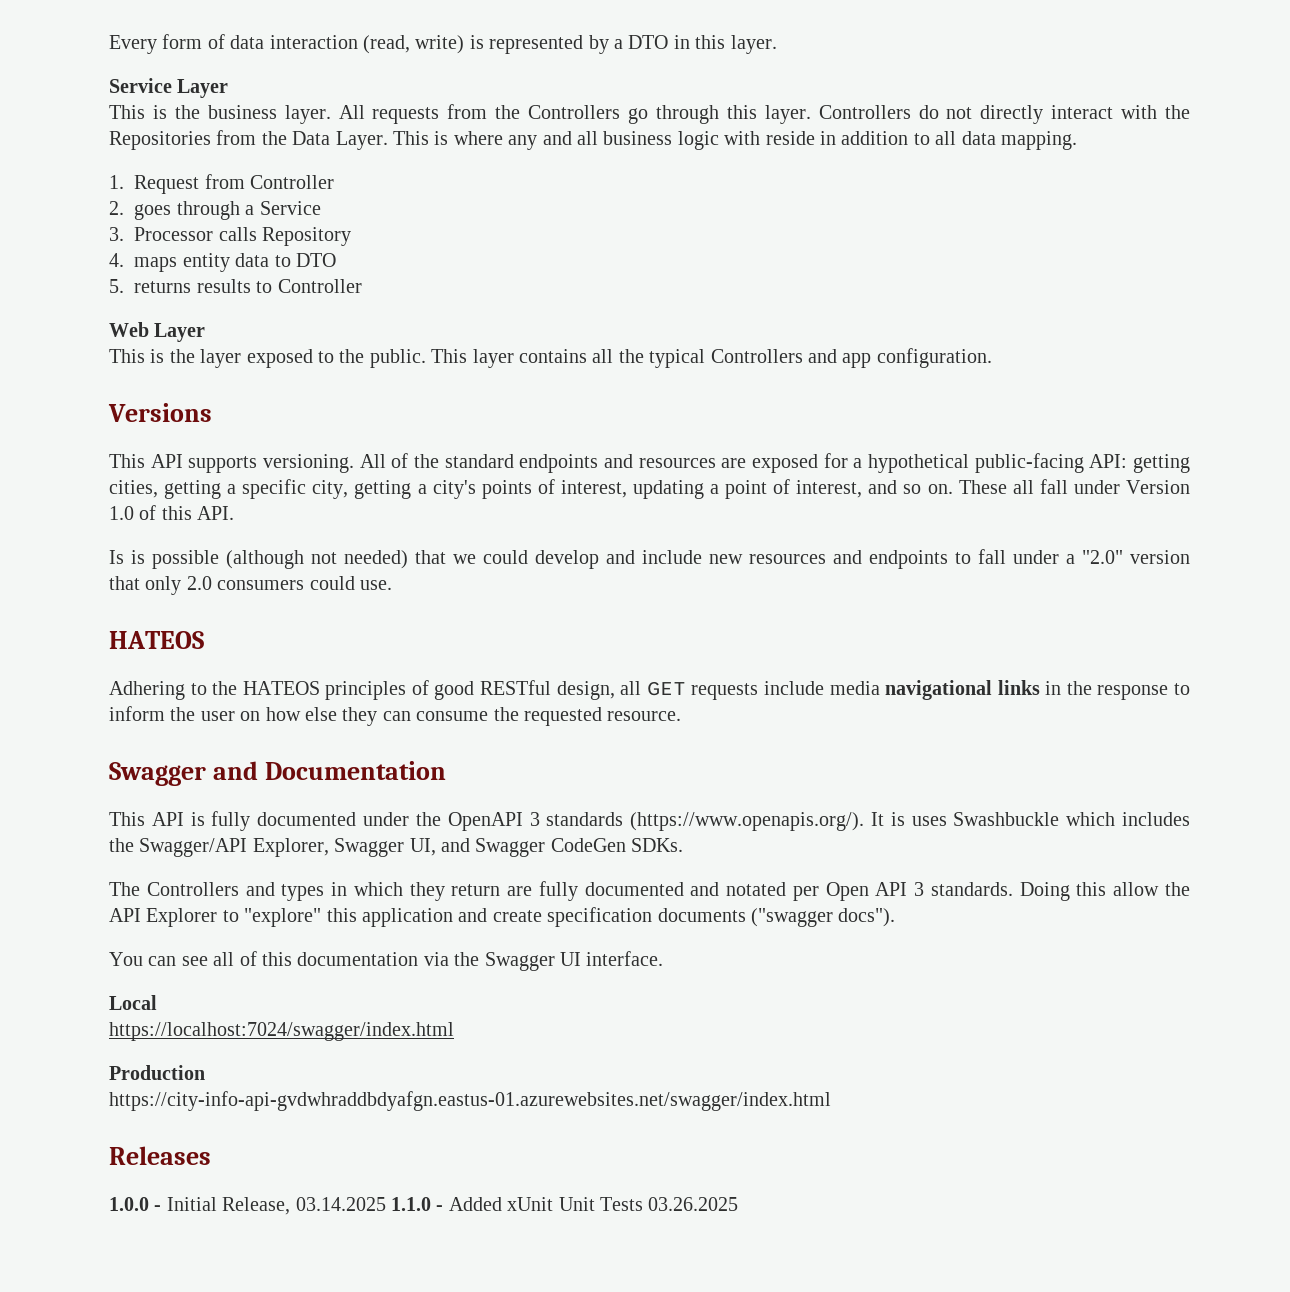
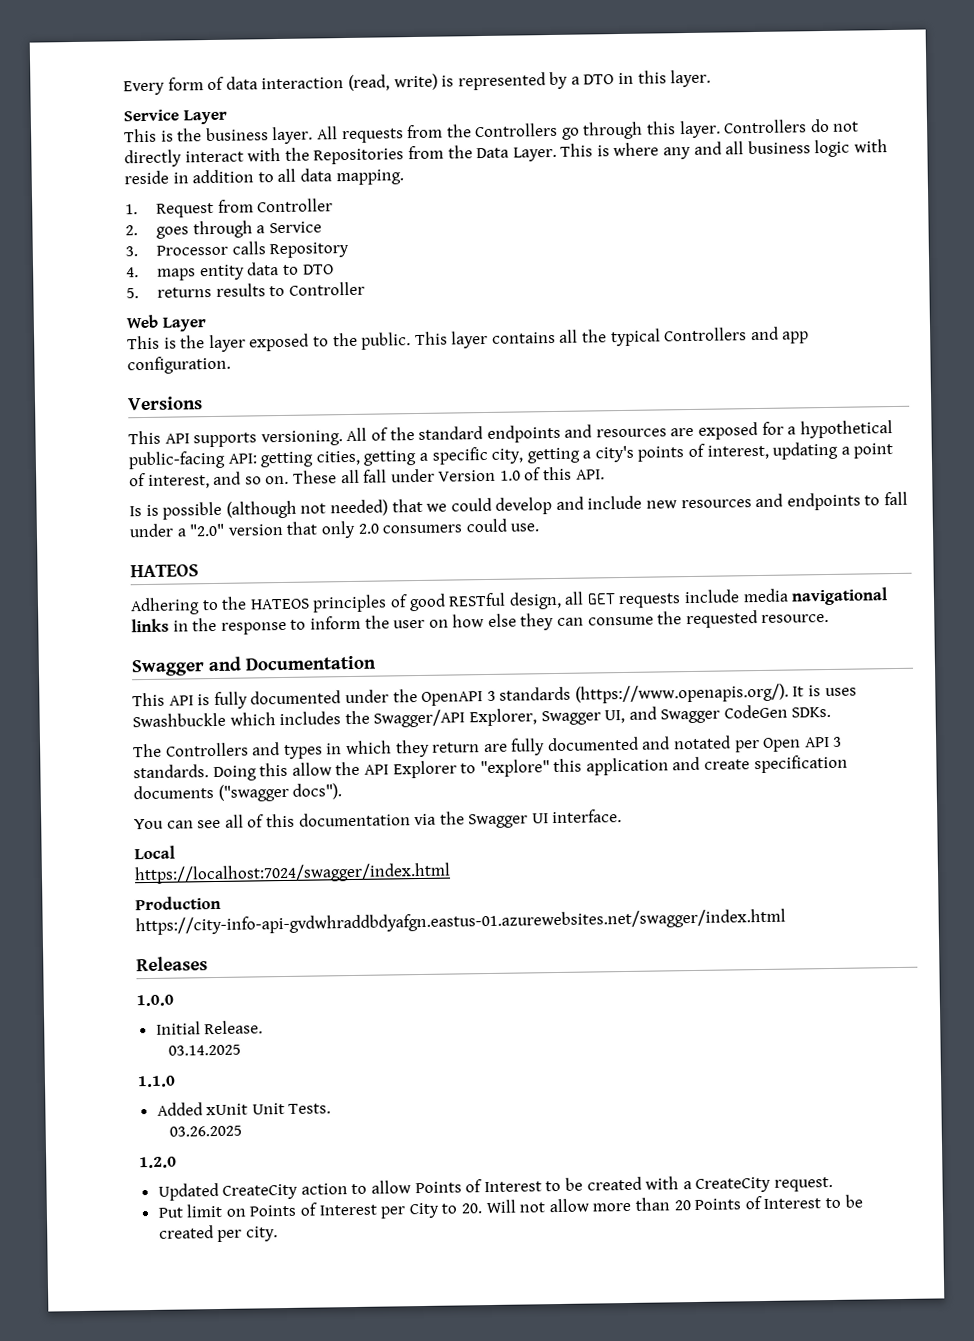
[154,1197,291,1215] - Initial Release, -> [155,1020,264,1035] // Initial Release. //
(386, 1204) none -> (242, 1050) //
[436,1205,444,1211] - -> (176, 1081) //
[599,1197,643,1211] Tests -> [288,1103,332,1114] Tests. //
(739, 1204) none -> [139,1156,177,1169] [157,1176,833,1201] [157,1194,863,1219] [158,1225,278,1243] // 1.2.0 // Updated CreateCity action to allow Points of Interest to be created with a CreateCity request. // Put limit on Points of Interest per City to 20. Will not allow more than 20 Points of Interest to be created per city.

